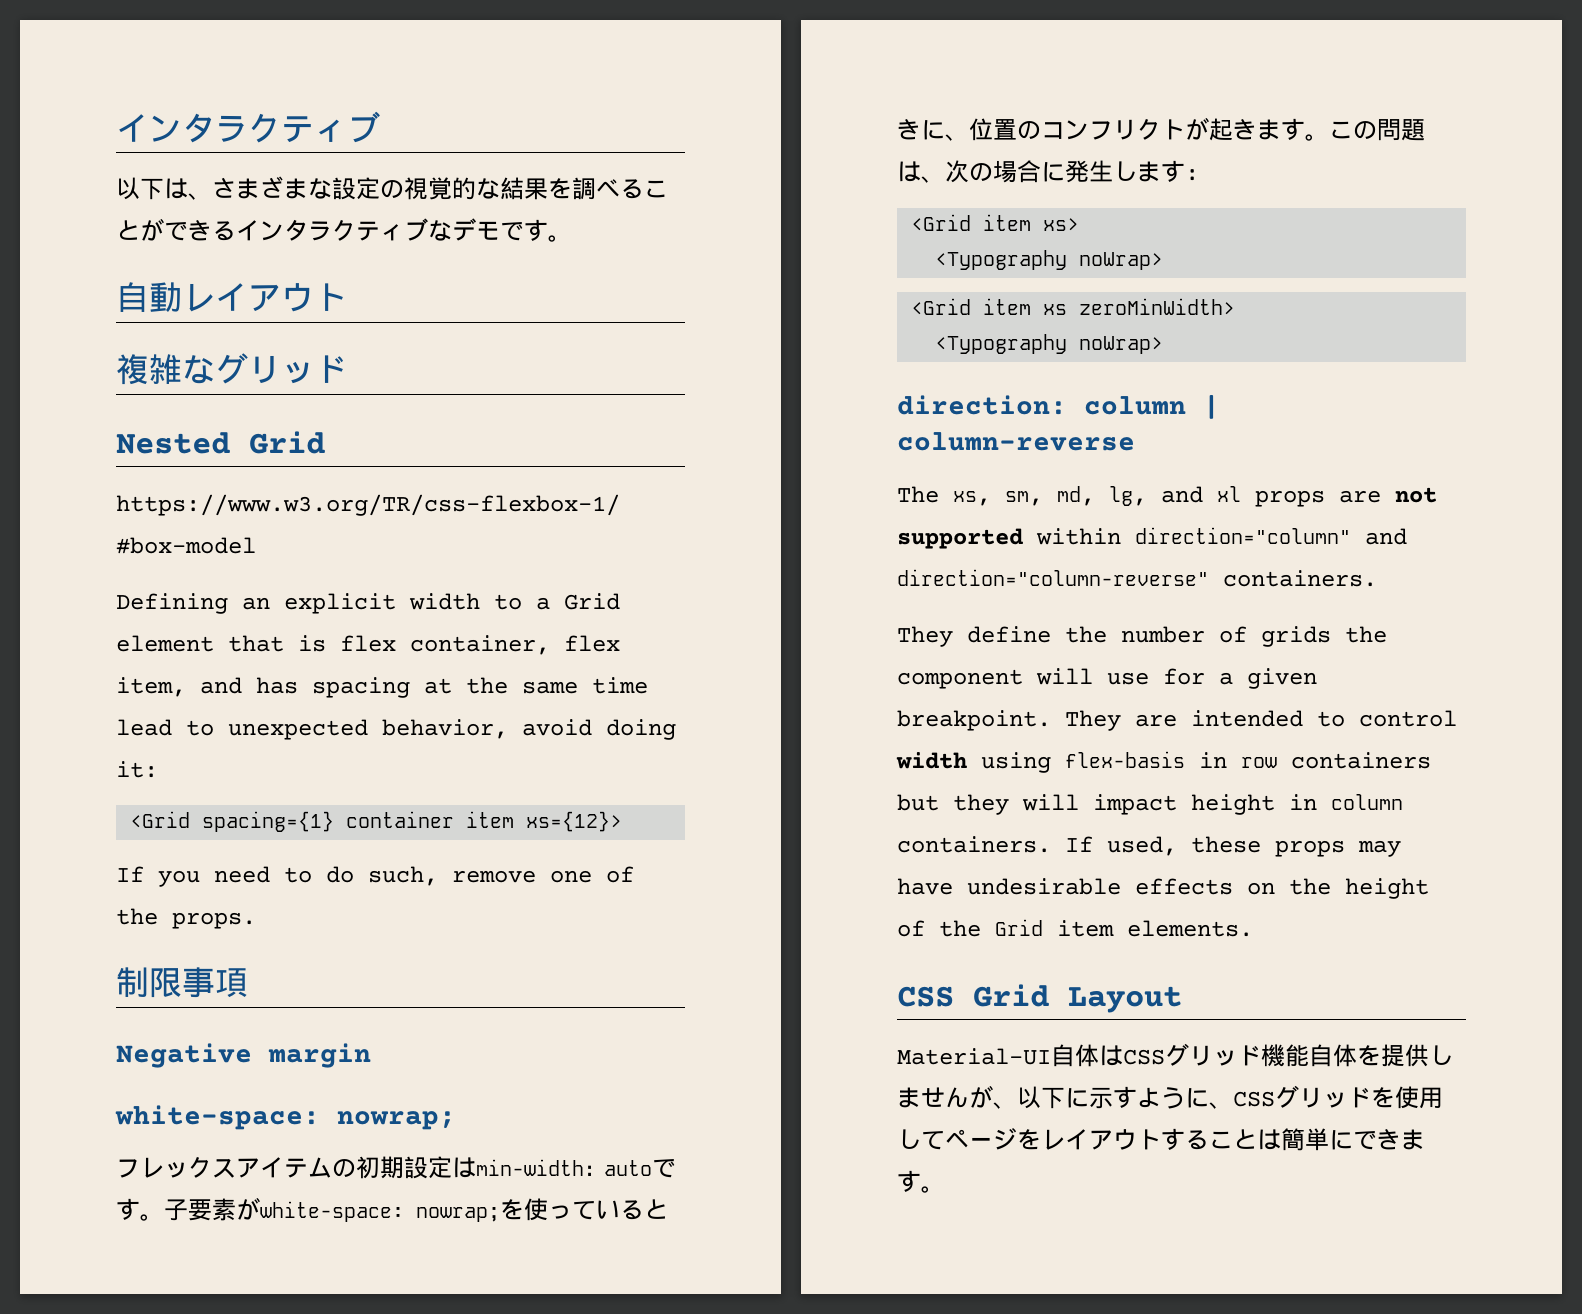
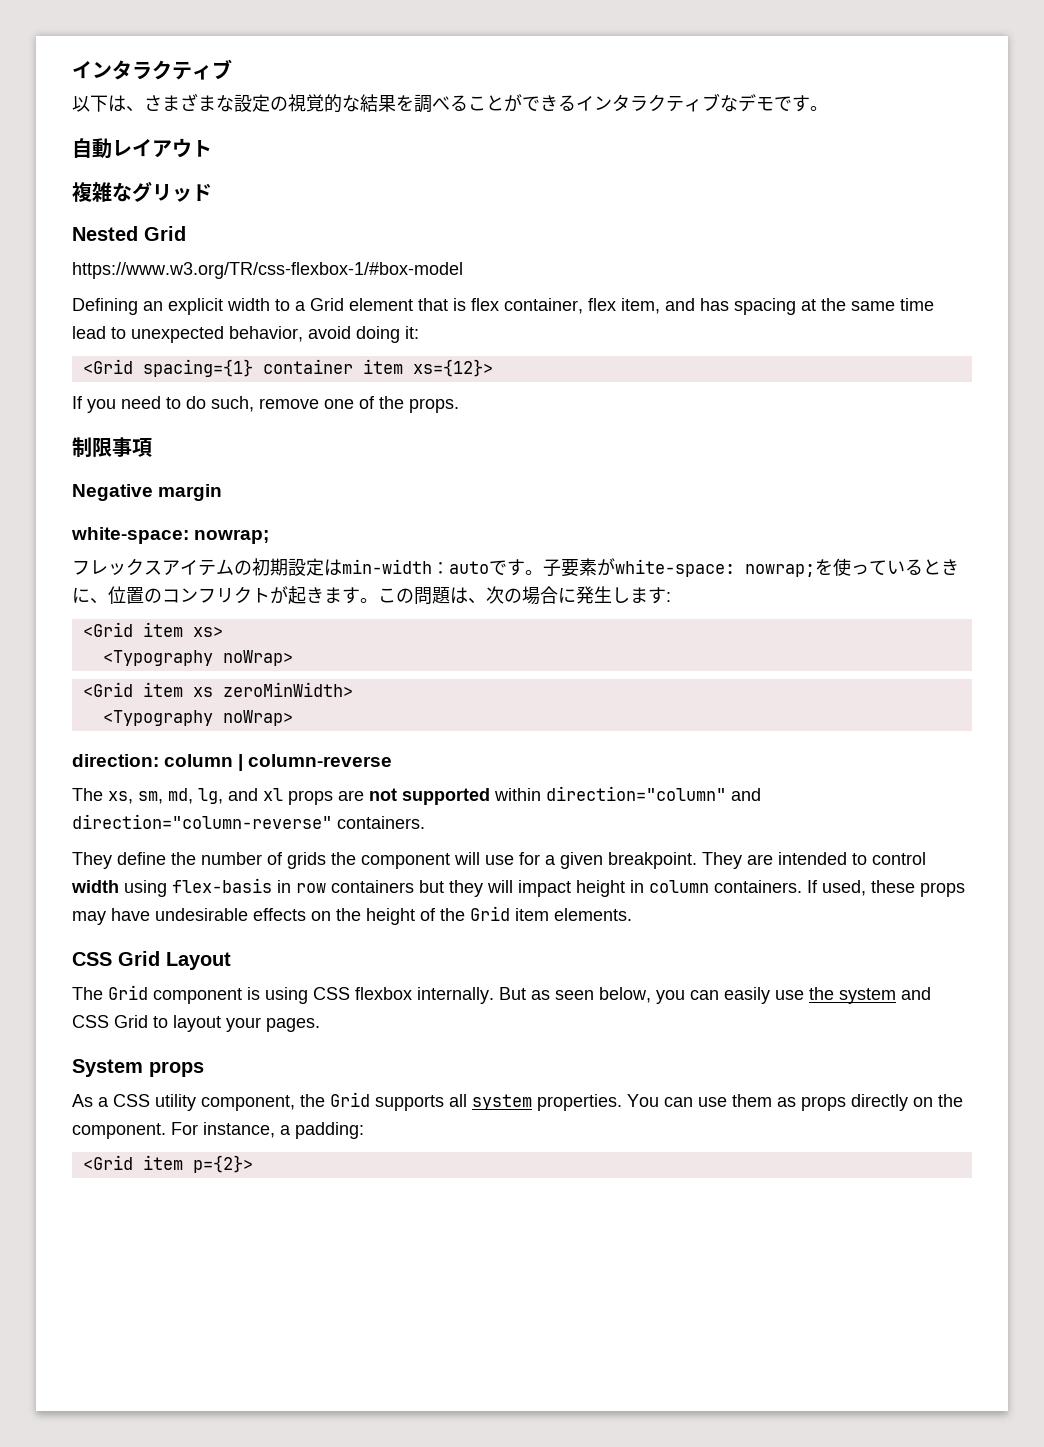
[897,1043,1453,1067] [897,1085,1443,1109] [897,1128,1425,1151] [897,1170,945,1193] Material-UI自体はCSSグリッド機能自体を提供しませんが、以下に示すように、CSSグリッドを使用してページをレイアウトすることは簡単にできます。 -> [72,985,931,1004] [72,1015,320,1032] [72,1059,204,1077] [72,1092,963,1111] [72,1122,364,1139] [82,1155,253,1173] The Grid component is using CSS flexbox internally. But as seen below, you can easily use the system and CSS Grid to layout your pages. // System props // As a CSS utility component, the Grid supports all system properties. You can use them as props directly on the component. For instance, a padding: // <Grid item p={2}>

